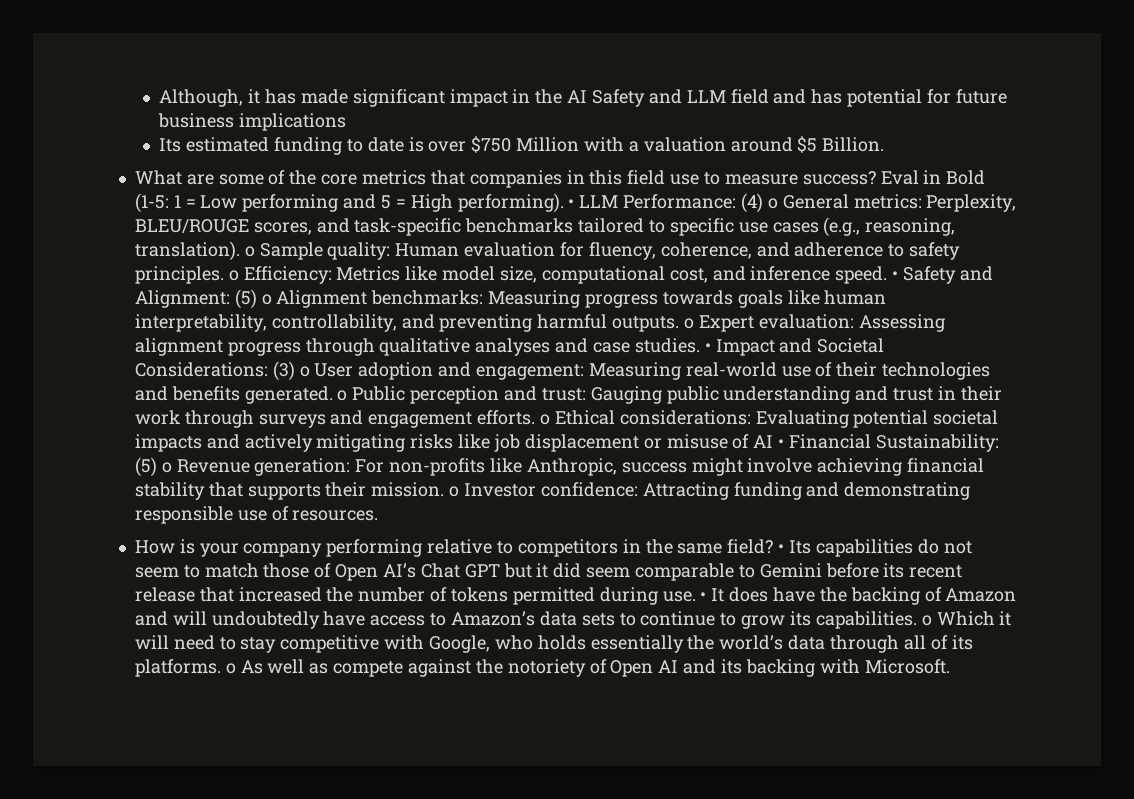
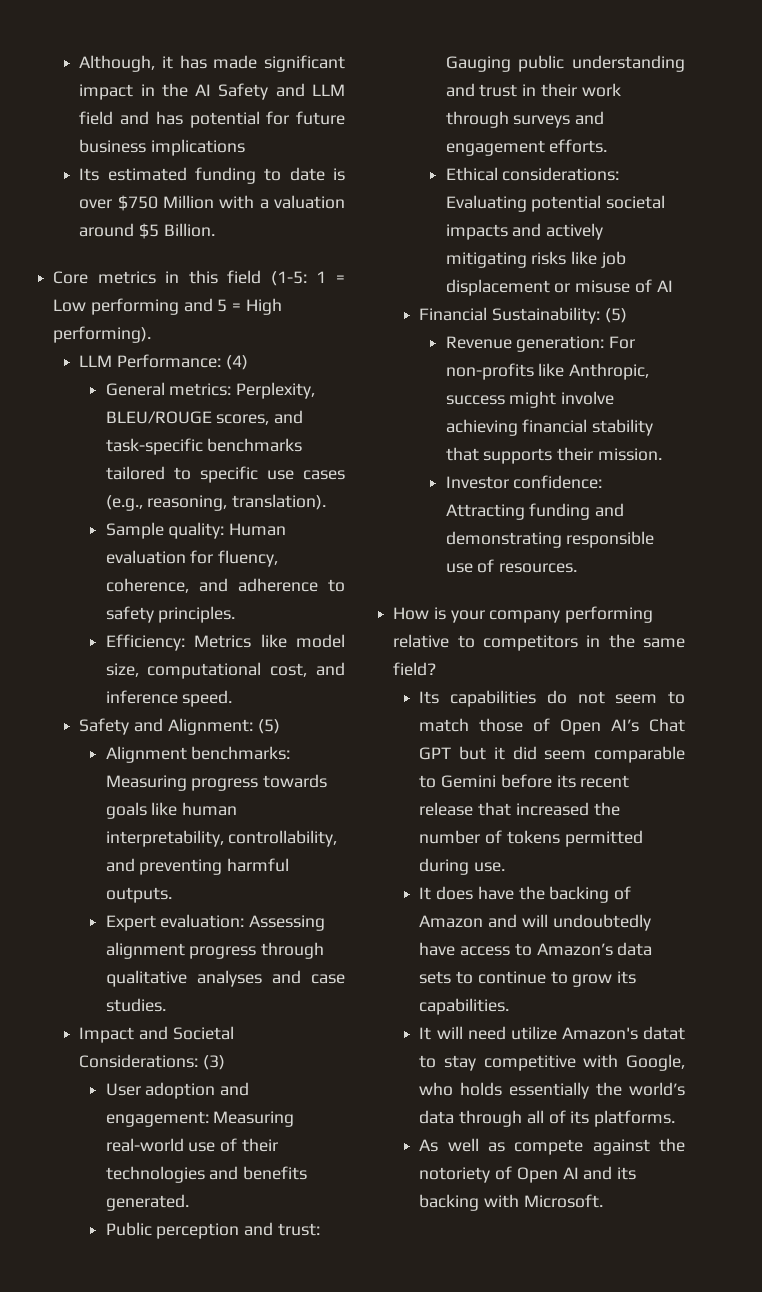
[134,170,986,188] What are some of the core metrics that companies in this field use to measure success? Eval in Bold -> [53,270,262,284] Core metrics in this field
[568,199,575,208] • -> (152, 334) //
[767,198,778,209] o -> (248, 362) //
[244,246,255,257] o -> (327, 502) //
[228,270,239,281] o -> (236, 614) //
[892,271,899,280] • -> (233, 698) //
[261,294,272,305] o -> (280, 726) //
[683,318,694,329] o -> (172, 895) //
[704,343,711,352] • -> (166, 1005) //
[299,366,310,377] o -> (226, 1062) //
[337,390,348,401] o -> (189, 1202) //
[539,414,550,425] o -> (608, 146) //
[778,439,785,448] • -> (673, 286) //
[161,462,172,473] o -> (627, 315) //
[449,486,460,497] o -> (662, 454) //
[778,544,785,553] • -> (437, 669) //
[700,592,707,601] • -> (506, 867) //
[921,611,1012,626] [134,635,215,650] o Which it will need -> [419,1026,685,1040] // It will need utilize Amazon's datat
[225,663,236,674] o -> (676, 1118) //

